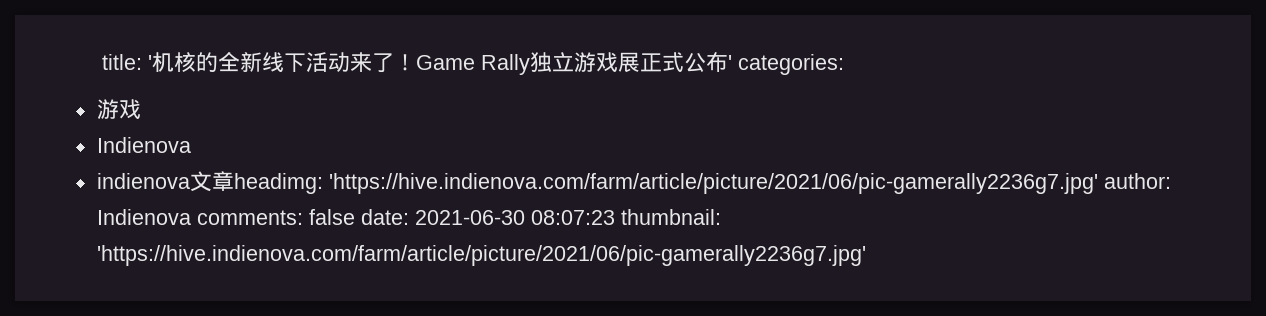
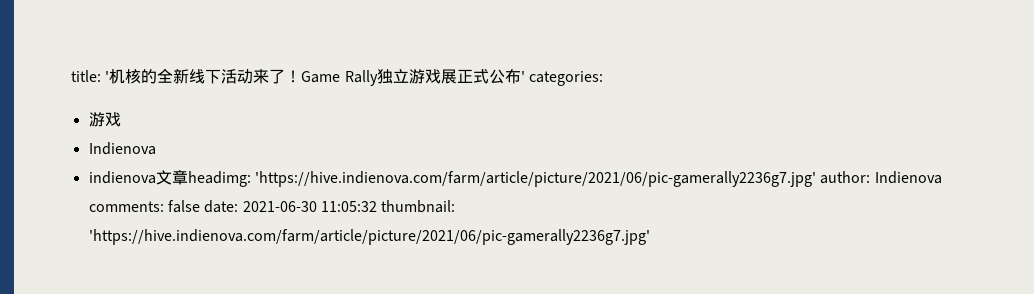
[530,210,615,225] 08:07:23 -> [320,201,377,212] 11:05:32

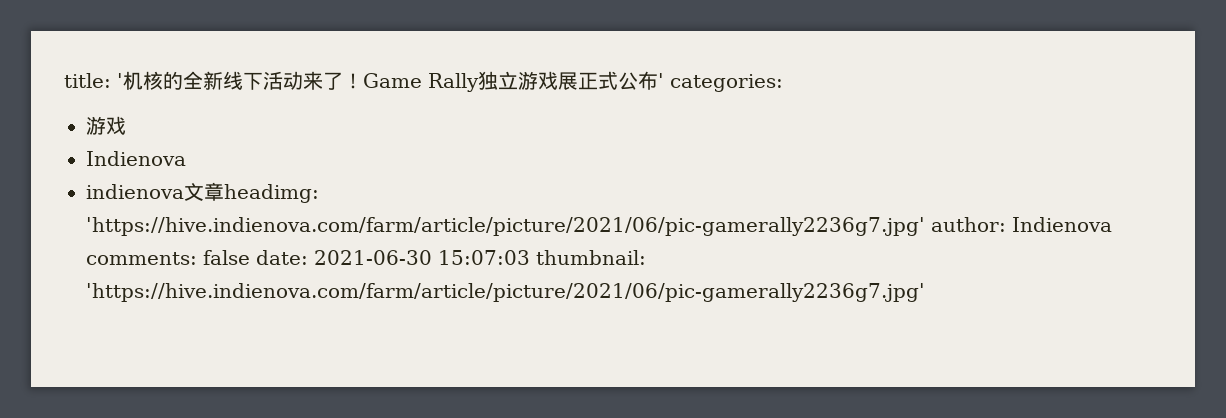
[320,201,377,212] 11:05:32 -> [438,250,530,265] 15:07:03

